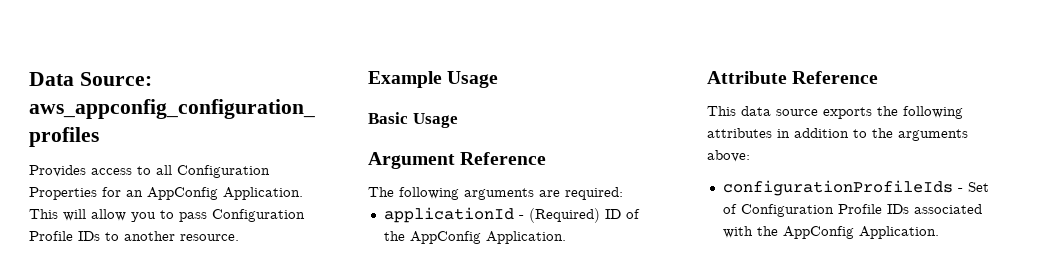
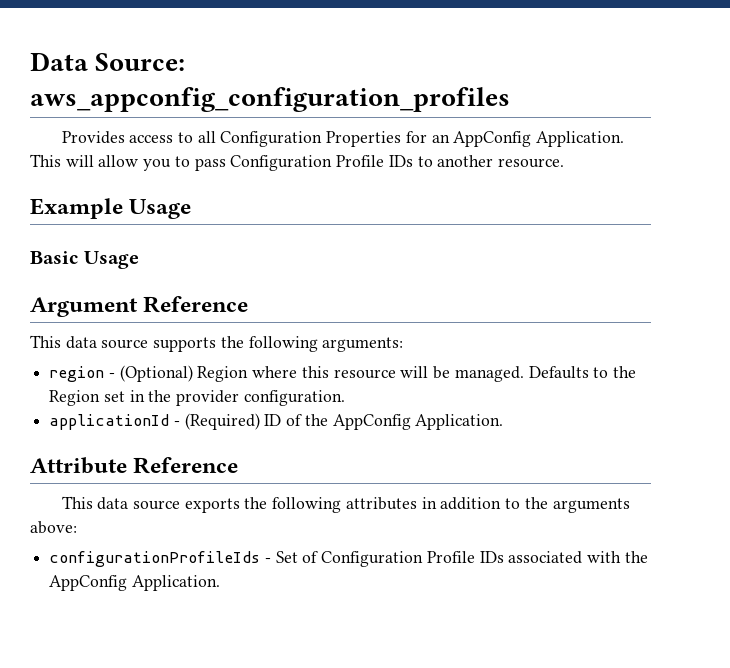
[368,187,623,200] The following arguments are required: -> [30,335,404,352] [49,365,636,382] [49,390,345,406] This data source supports the following arguments: // region - (Optional) Region where this resource will be managed. Defaults to the Region set in the provider configuration.

